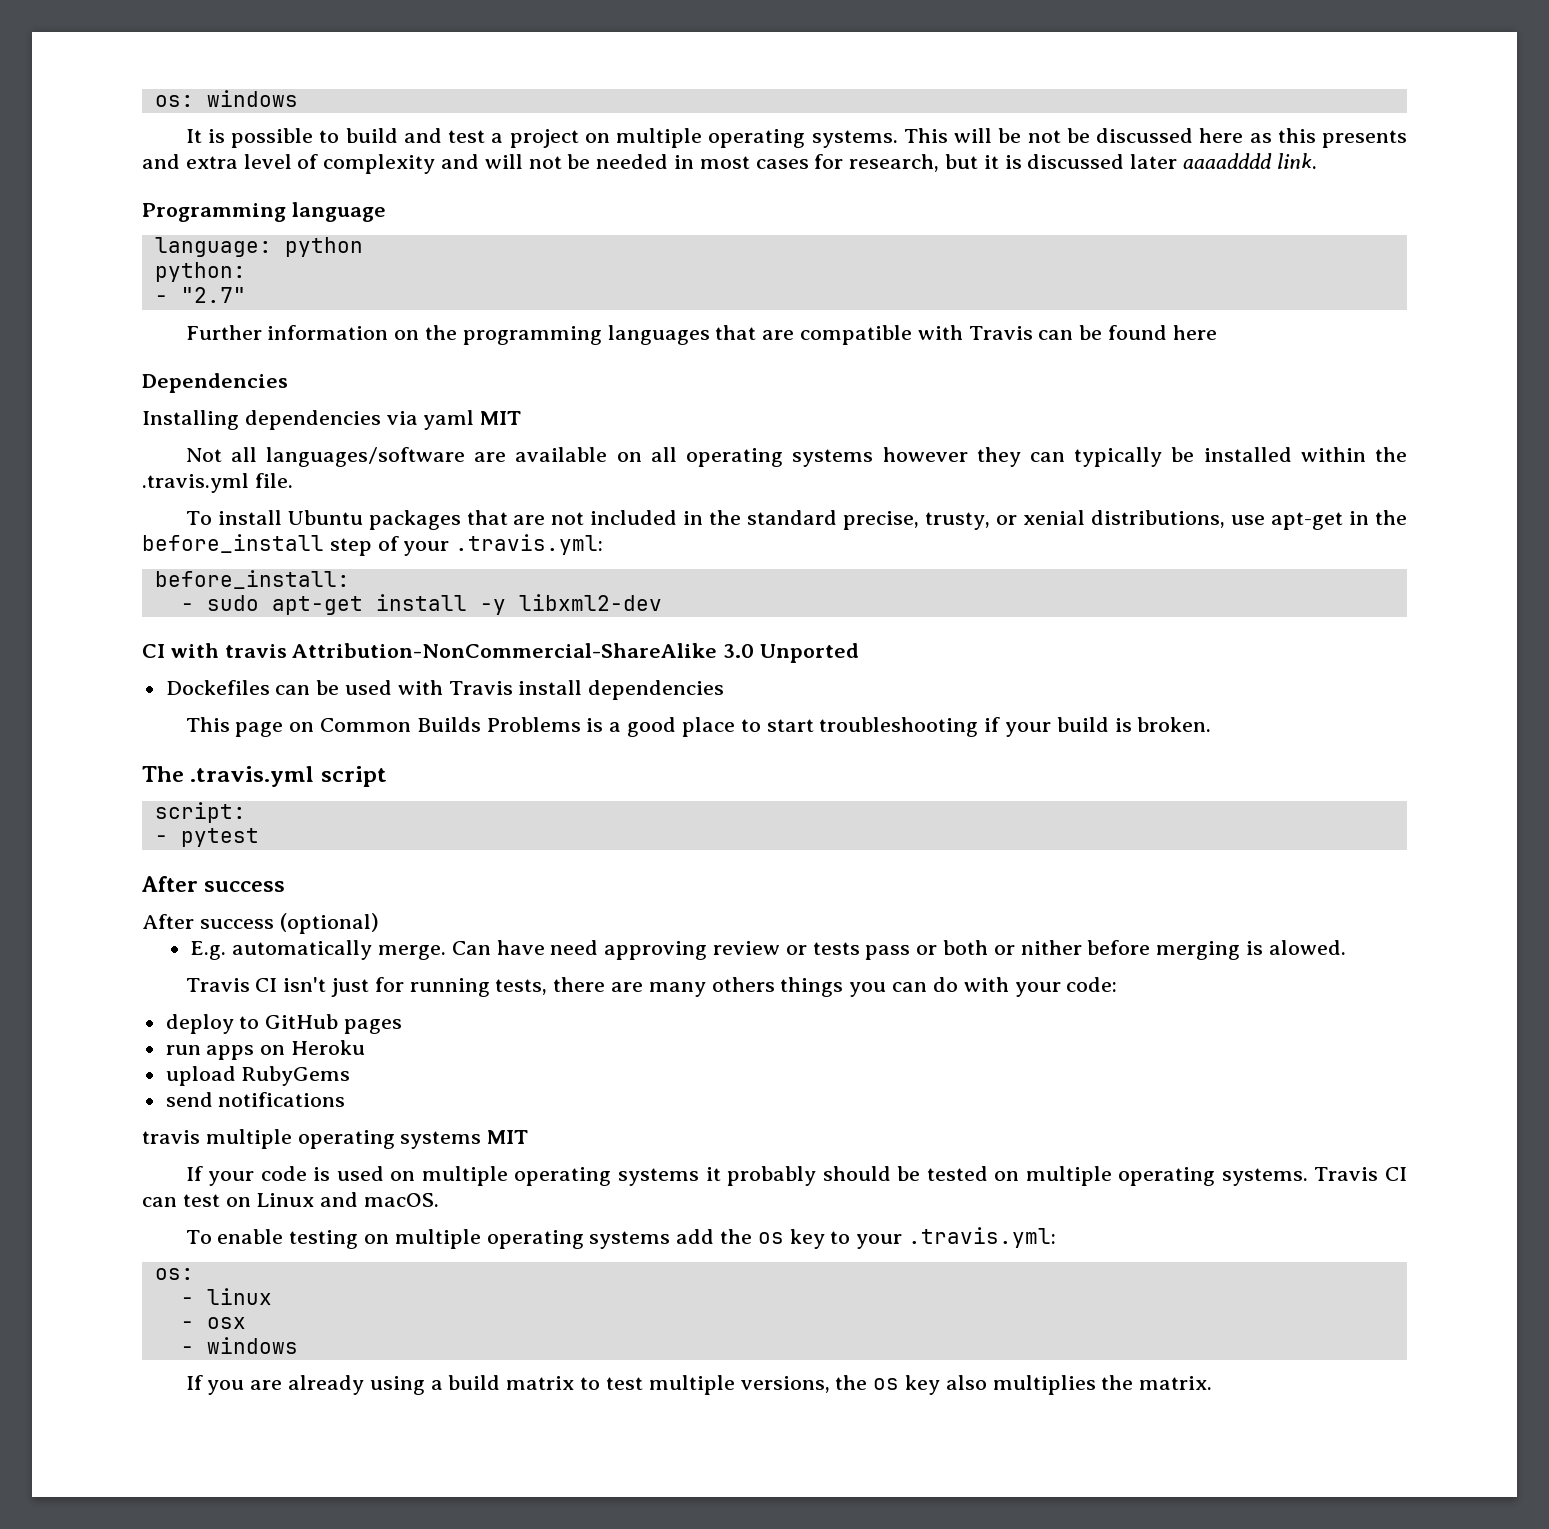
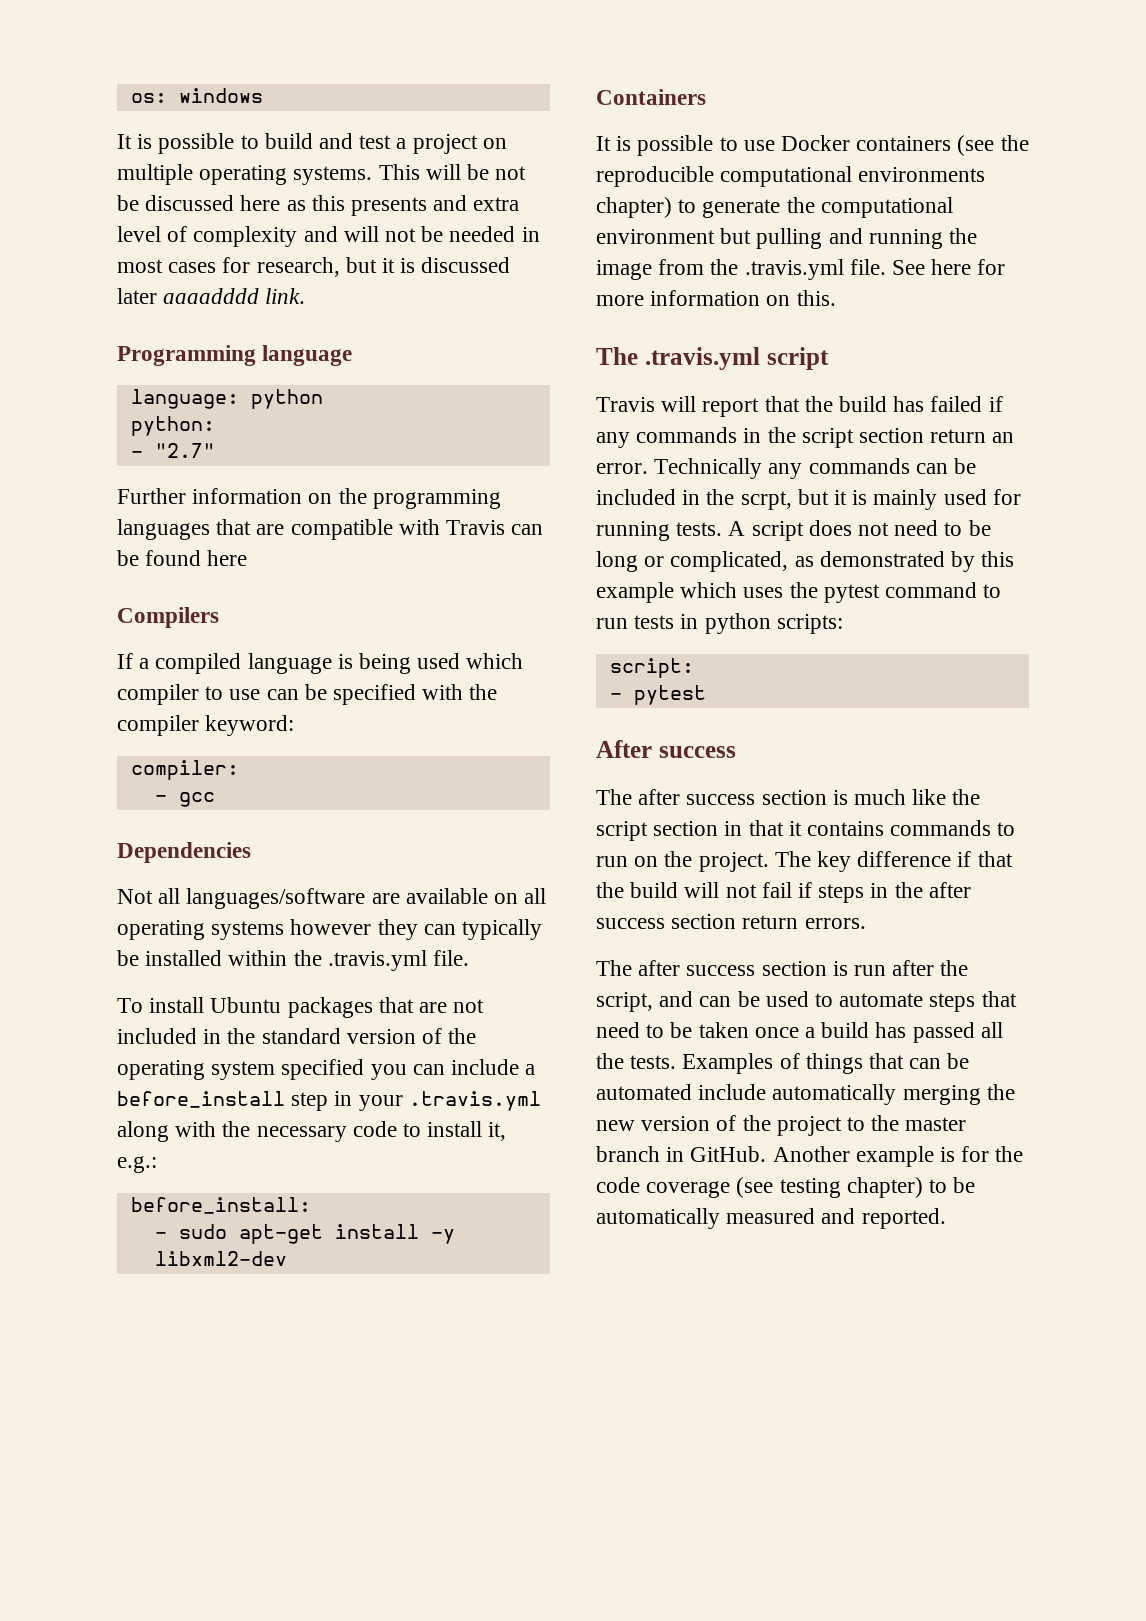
[142,373,288,393] [142,410,522,430] Dependencies // Installing dependencies via yaml MIT -> [117,607,219,628] [117,653,524,674] [117,684,498,705] [117,715,295,736] [130,760,239,780] [154,792,215,807] [117,842,251,863] Compilers // If a compiled language is being used which compiler to use can be specified with the compiler keyword: // compiler: // - gcc // Dependencies
[843,510,1407,530] [142,534,604,556] precise, trusty, or xenial distributions, use apt-get in the before_install step of your .travis.yml: -> [346,1028,477,1044] [117,1059,536,1080] [117,1091,541,1111] [117,1121,507,1142] [117,1156,157,1173] version of the operating system specified you can include a before_install step in your .travis.yml along with the necessary code to install it, e.g.:
[142,643,860,663] [165,680,725,700] [185,717,1212,737] [142,766,387,787] CI with travis Attribution-NonCommercial-ShareAlike 3.0 Unported // Dockefiles can be used with Travis install dependencies // This page on Common Builds Problems is a good place to start troubleshooting if your build is broken. // The .travis.yml script -> [596,89,706,105] [596,135,1029,156] [596,166,986,187] [596,197,953,218] [596,228,978,249] [596,259,1006,280] [596,290,836,306] [596,347,829,370] [596,396,1003,417] [596,427,1015,448] [596,458,977,479] [596,489,1021,510] [596,520,991,541] [596,551,1015,572] [596,582,1002,603] [596,613,843,634] Containers // It is possible to use Docker containers (see the reproducible computational environments chapter) to generate the computational environment but pulling and running the image from the .travis.yml file. See here for more information on this. // The .travis.yml script // Travis will report that the build has failed if any commands in the script section return an error. Technically any commands can be included in the scrpt, but it is mainly used for running tests. A script does not need to be long or complicated, as demonstrated by this example which uses the pytest command to run tests in python scripts:
[142,913,379,934] [190,940,1346,960] [185,977,1118,997] [165,1014,403,1034] [165,1040,366,1060] [165,1066,351,1086] [165,1092,346,1107] [142,1129,529,1149] [185,1166,1407,1186] [142,1192,440,1207] [185,1227,1057,1249] [154,1268,194,1280] [180,1288,272,1305] [180,1317,246,1329] [180,1337,298,1354] [185,1375,1213,1395] After success (optional) // E.g. automatically merge. Can have need approving review or tests pass or both or nither before merging is alowed. // Travis CI isn't just for running tests, there are many others things you can do with your code: // deploy to GitHub pages // run apps on Heroku // upload RubyGems // send notifications // travis multiple operating systems MIT // If your code is used on multiple operating systems it probably should be tested on multiple operating systems. Travis CI can test on Linux and macOS. // To enable testing on multiple operating systems add the os key to your .travis.yml: // os: // - linux // - osx // - windows // If you are already using a build matrix to test multiple versions, the os key also multiplies the matrix. -> [596,789,981,805] [596,820,1016,841] [596,851,1013,872] [596,882,971,903] [596,914,866,929] [596,960,969,976] [596,991,1017,1012] [596,1022,1003,1043] [596,1053,970,1074] [596,1084,1015,1105] [596,1115,967,1136] [596,1146,1024,1167] [596,1177,976,1198] [596,1208,946,1229] The after success section is much like the script section in that it contains commands to run on the project. The key difference if that the build will not fail if steps in the after success section return errors. // The after success section is run after the script, and can be used to automate steps that need to be taken once a build has passed all the tests. Examples of things that can be automated include automatically merging the new version of the project to the master branch in GitHub. Another example is for the code coverage (see testing chapter) to be automatically measured and reported.

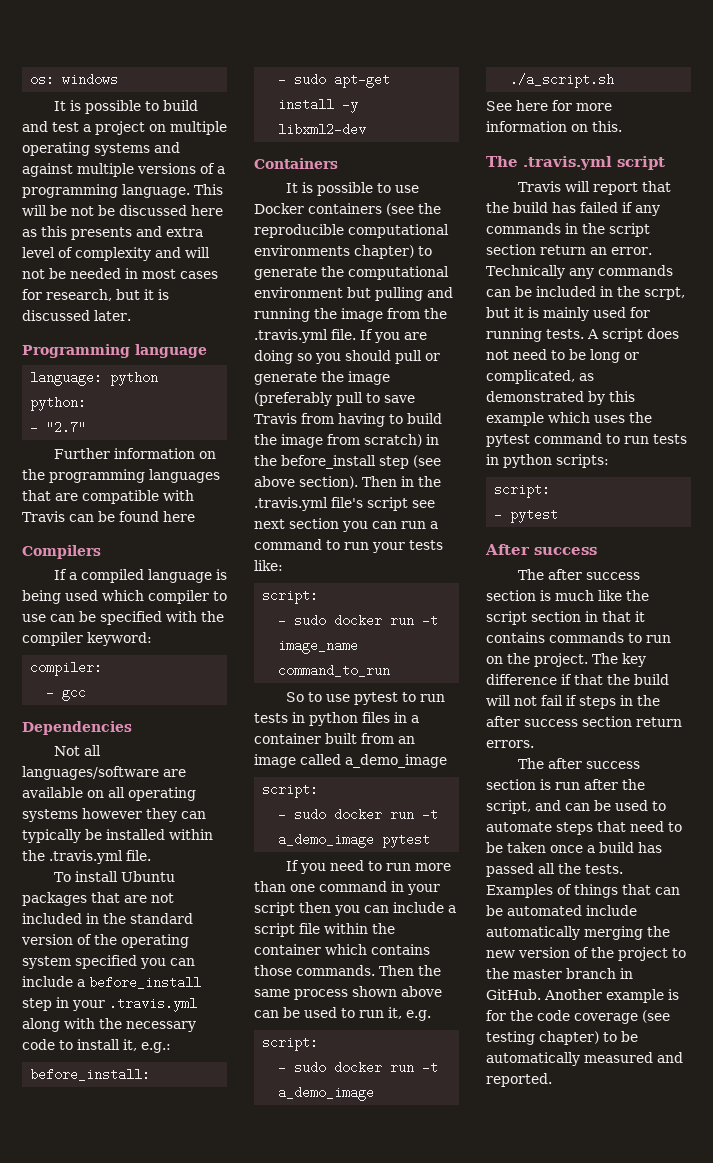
[293,166,373,185] systems. -> [94,142,180,156] [22,163,225,177] [22,184,190,198] systems and against multiple versions of a programming language.
[117,288,306,304] later aaaadddd link. -> [94,310,131,321] later.
(886, 267) none -> [360,329,427,343] [254,350,440,364] [254,371,390,385] [254,392,415,406] [254,413,442,427] [254,434,439,448] [254,455,441,469] [254,476,441,489] [254,497,435,511] [254,518,438,532] [254,539,443,553] [254,560,283,571] [262,589,319,604] [278,614,439,627] [278,639,359,654] [278,664,391,677] [285,692,445,705] [254,712,419,726] [254,733,415,744] [254,754,447,768] [262,783,319,798] [278,808,439,821] [278,833,431,848] [285,860,451,874] [254,881,440,895] [254,902,456,916] [254,923,395,937] [254,944,430,955] [254,965,441,976] [254,986,442,1000] [254,1007,431,1021] [262,1036,319,1051] [278,1061,439,1074] [278,1086,375,1101] [510,73,615,88] If you are doing so you should pull or generate the image (preferably pull to save Travis from having to build the image from scratch) in the before_install step (see above section). Then in the .travis.yml file's script see next section you can run a command to run your tests like: // script: // - sudo docker run -t image_name command_to_run // So to use pytest to run tests in python files in a container built from an image called a_demo_image // script: // - sudo docker run -t a_demo_image pytest // If you need to run more than one command in your script then you can include a script file within the container which contains those commands. Then the same process shown above can be used to run it, e.g. // script: // - sudo docker run -t a_demo_image ./a_script.sh //

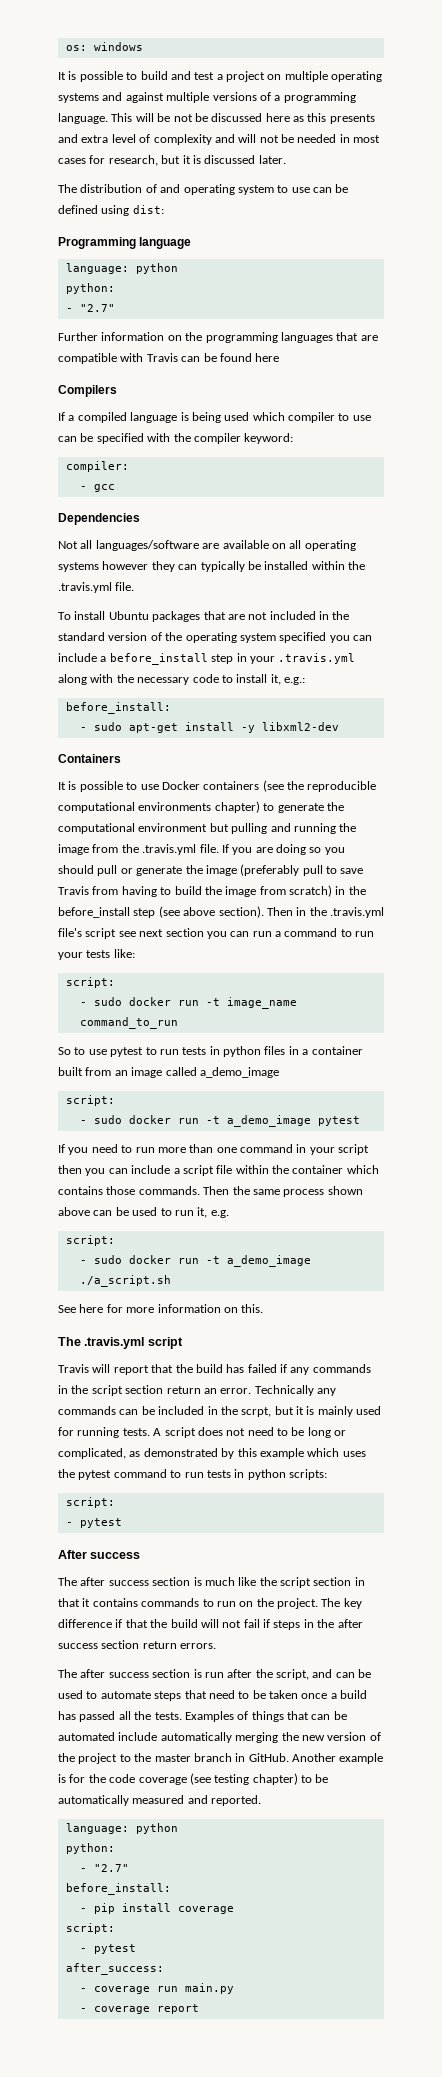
(131, 315) none -> [58,184,349,195] [58,205,164,216] // The distribution of and operating system to use can be defined using dist:
(552, 1080) none -> [65,1823,178,1834] [65,1843,115,1854] [79,1864,129,1872] [65,1883,171,1895] [79,1903,234,1914] [65,1923,115,1934] [79,1944,136,1954] [65,1963,164,1975] [79,1983,234,1994] [79,2004,199,2014] // language: python // python: // - "2.7" // before_install: // - pip install coverage // script: // - pytest // after_success: // - coverage run main.py // - coverage report

